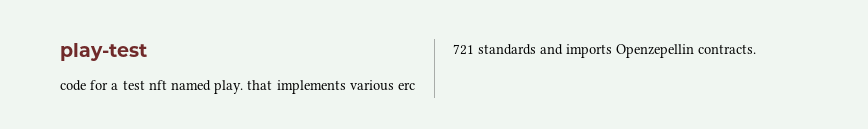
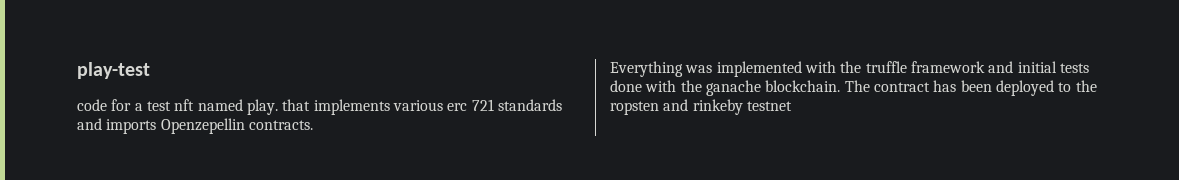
(756, 49) none -> [610,61,1089,77] [610,80,1097,96] [610,99,792,115] // Everything was implemented with the truffle framework and initial tests done with the ganache blockchain. The contract has been deployed to the ropsten and rinkeby testnet

